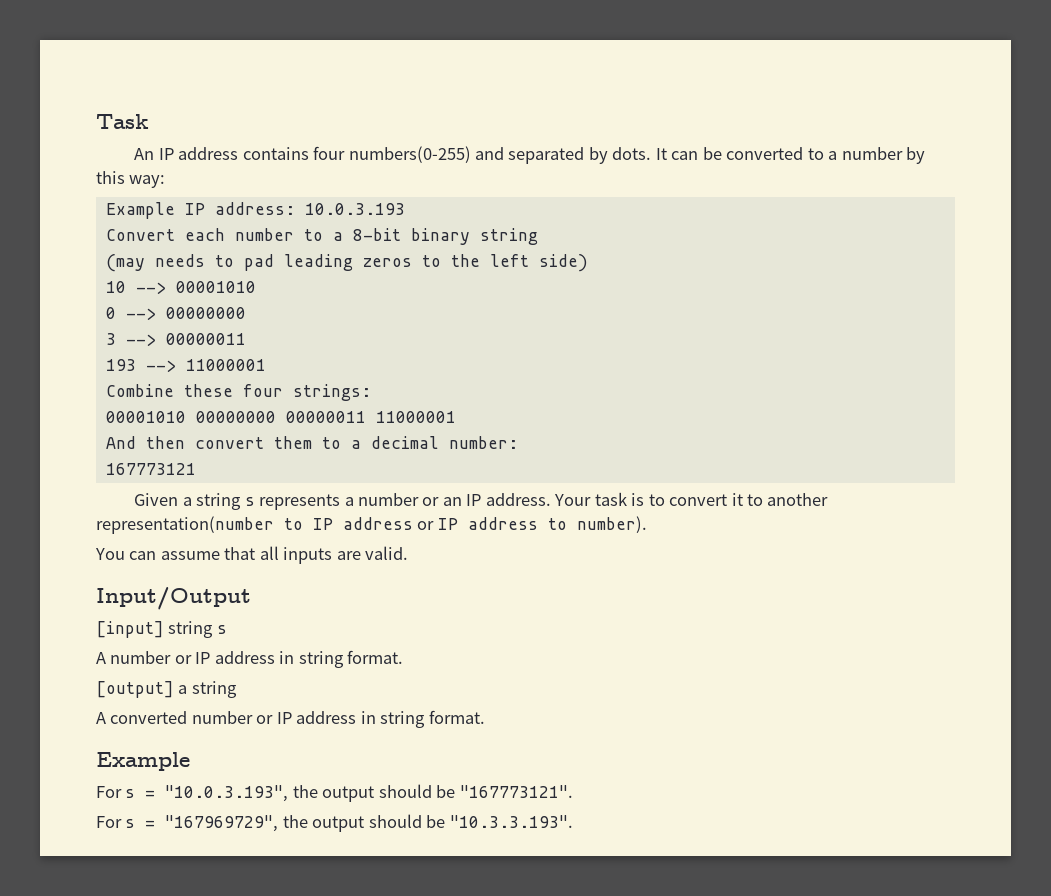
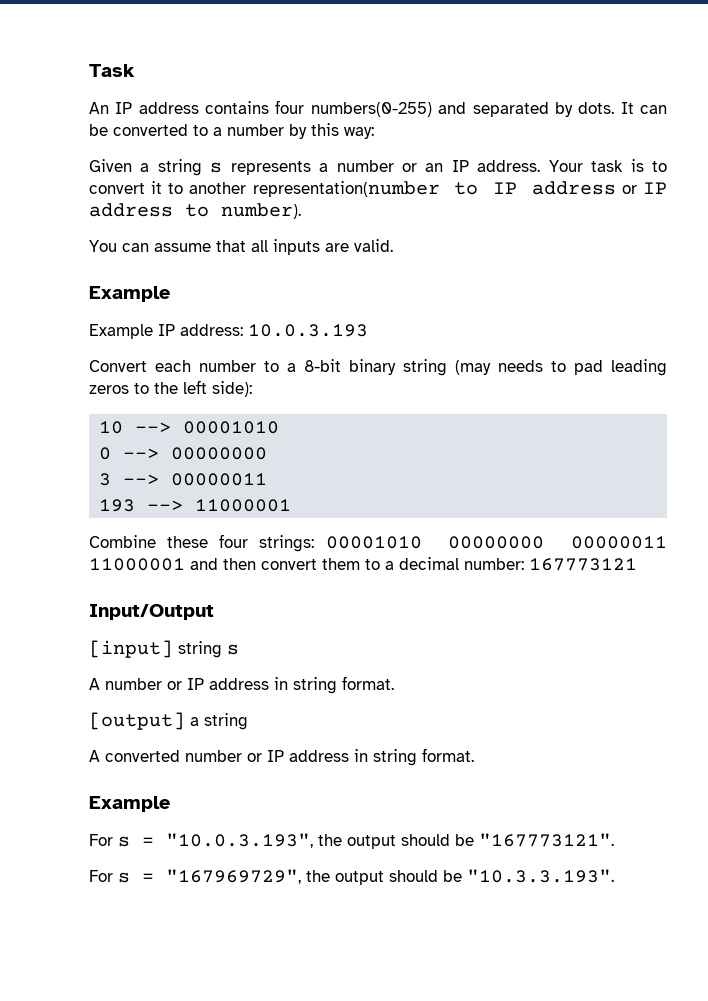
[105,202,405,219] [105,228,538,245] [105,254,588,272] [105,281,256,294] [105,307,246,320] [105,333,246,346] [105,359,266,372] [105,384,371,401] [105,411,456,423] [105,436,518,449] [105,463,196,475] // Example IP address: 10.0.3.193 // Convert each number to a 8-bit binary string // (may needs to pad leading zeros to the left side) // 10 --> 00001010 // 0 --> 00000000 // 3 --> 00000011 // 193 --> 11000001 // Combine these four strings: // 00001010 00000000 00000011 11000001 // And then convert them to a decimal number: // 167773121 -> (374, 133) none
(409, 553) none -> [89,286,170,302] [89,324,368,339] [89,359,667,376] [89,380,252,397] [99,421,280,434] [99,447,268,460] [99,473,268,486] [99,499,292,512] [89,534,667,552] [89,557,637,571] // Example // Example IP address: 10.0.3.193 // Convert each number to a 8-bit binary string (may needs to pad leading zeros to the left side): // 10 --> 00001010 // 0 --> 00000000 // 3 --> 00000011 // 193 --> 11000001 // Combine these four strings: 00001010 00000000 00000011 11000001 and then convert them to a decimal number: 167773121

